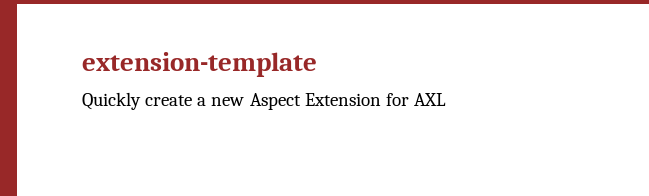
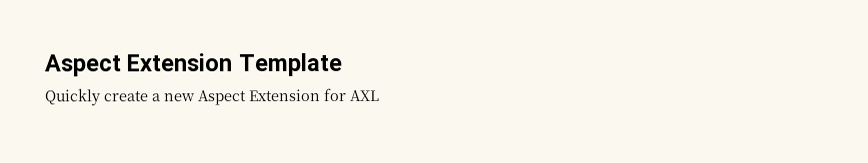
[82,52,317,77] extension-template -> [44,53,342,77] Aspect Extension Template

